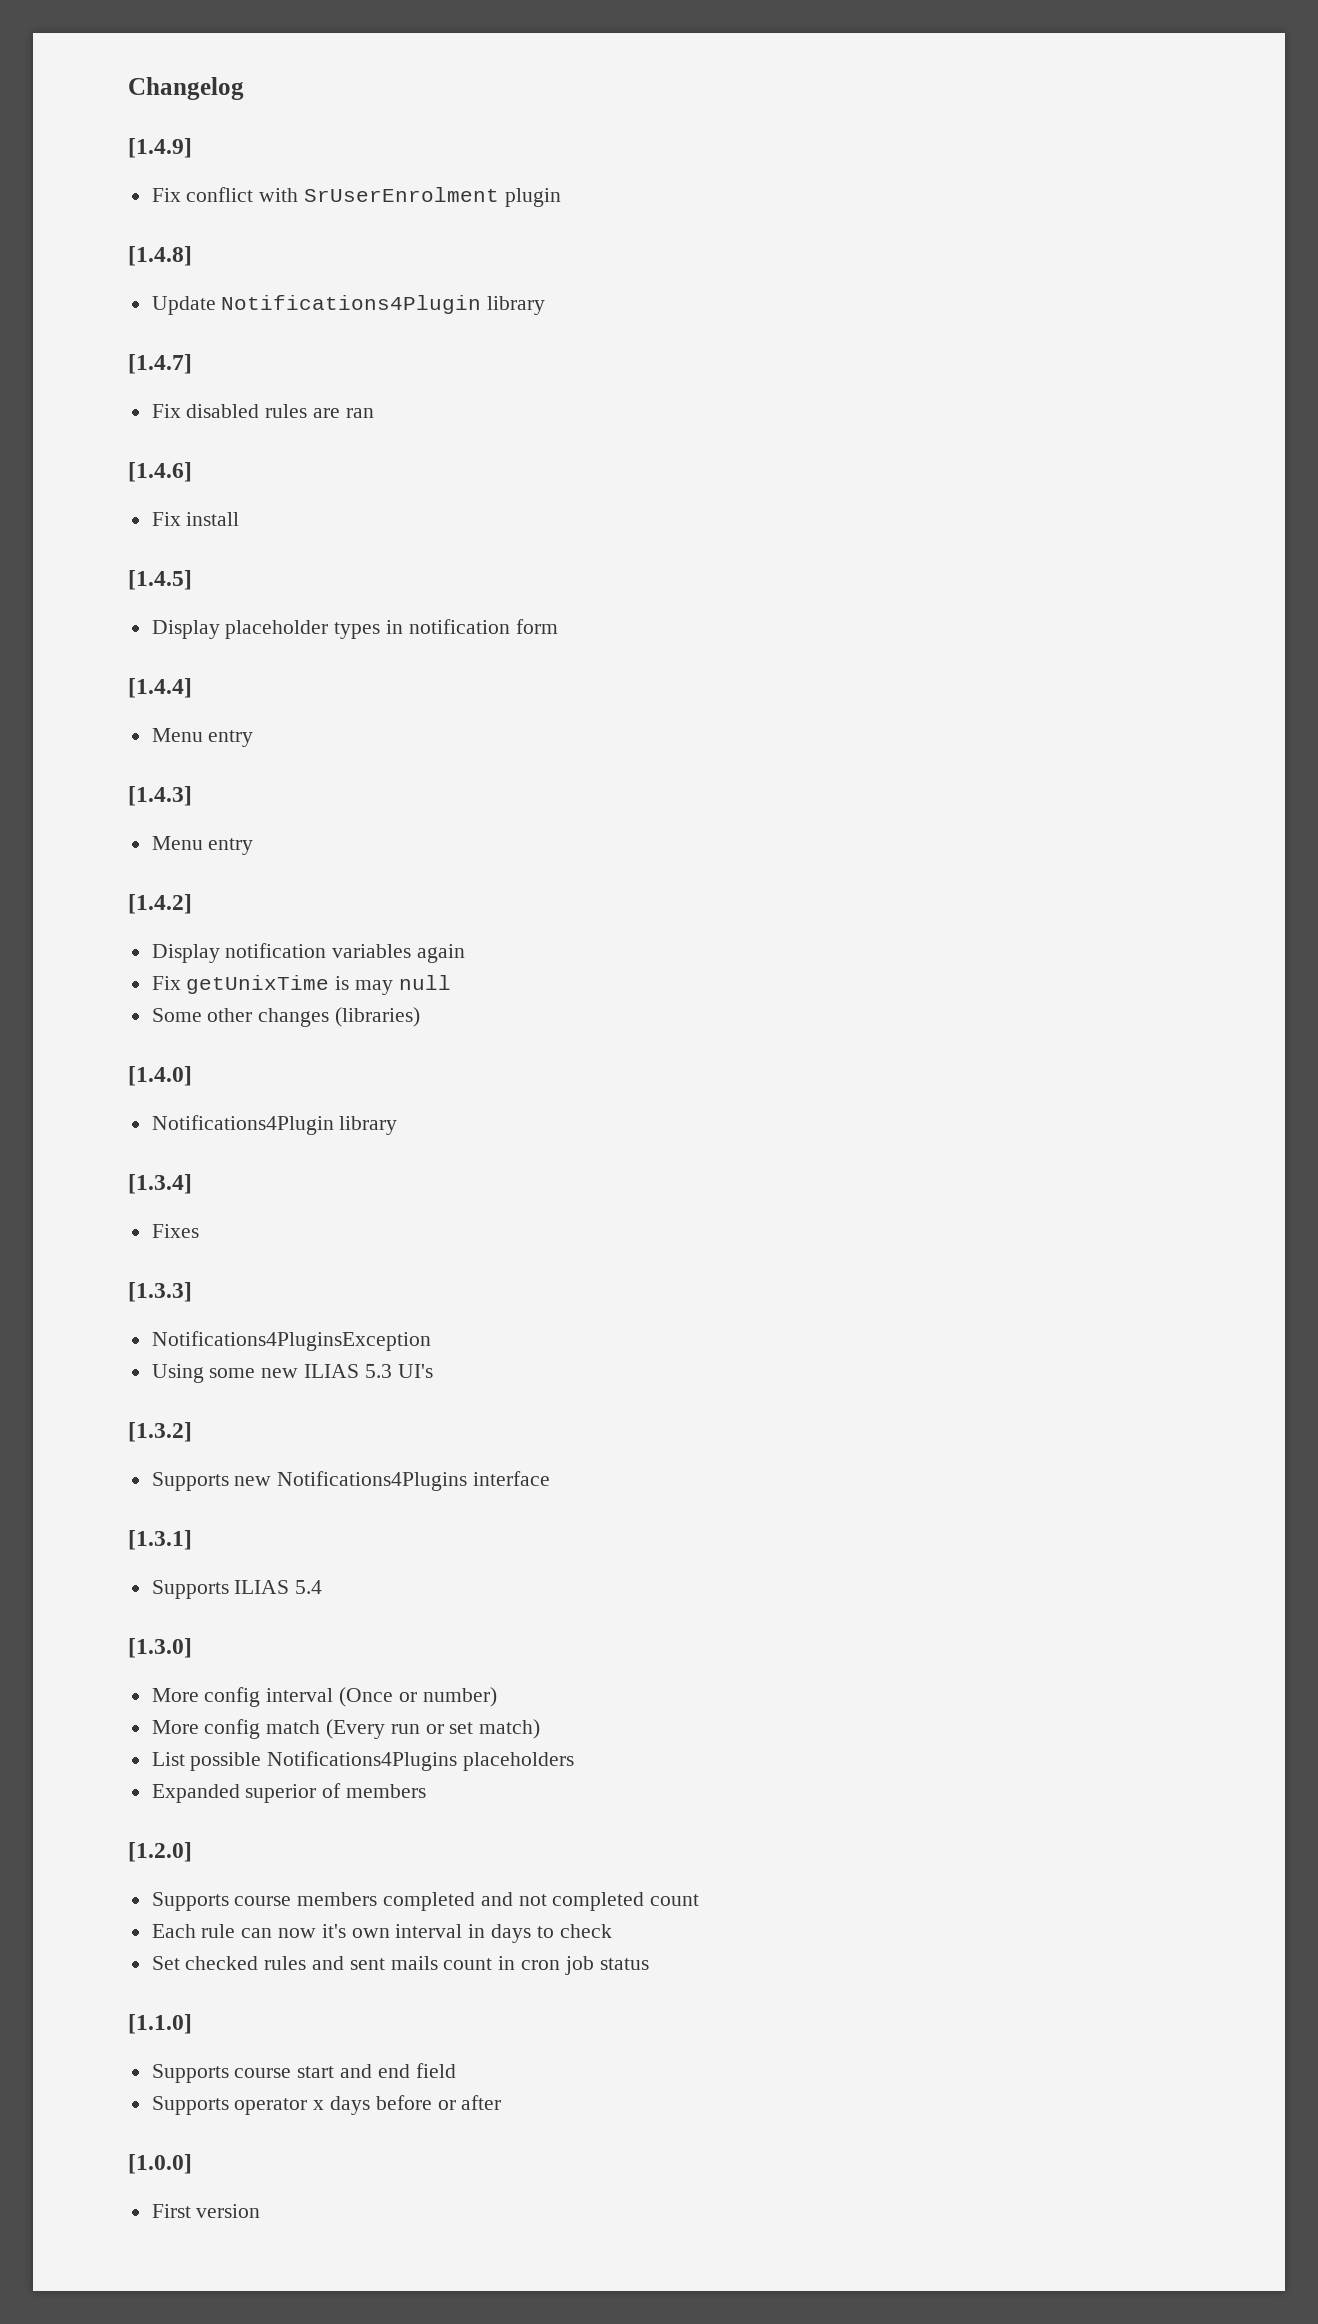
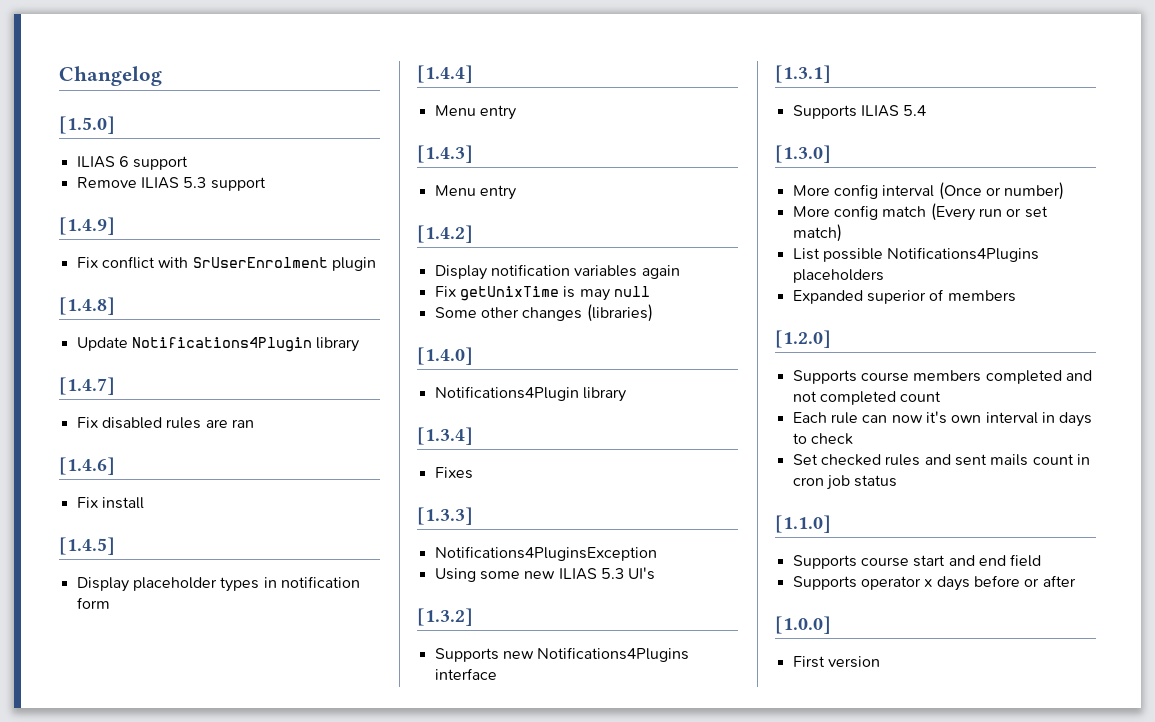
(244, 88) none -> [59,116,115,134] [76,156,189,170] [76,177,266,191] // [1.5.0] // ILIAS 6 support // Remove ILIAS 5.3 support

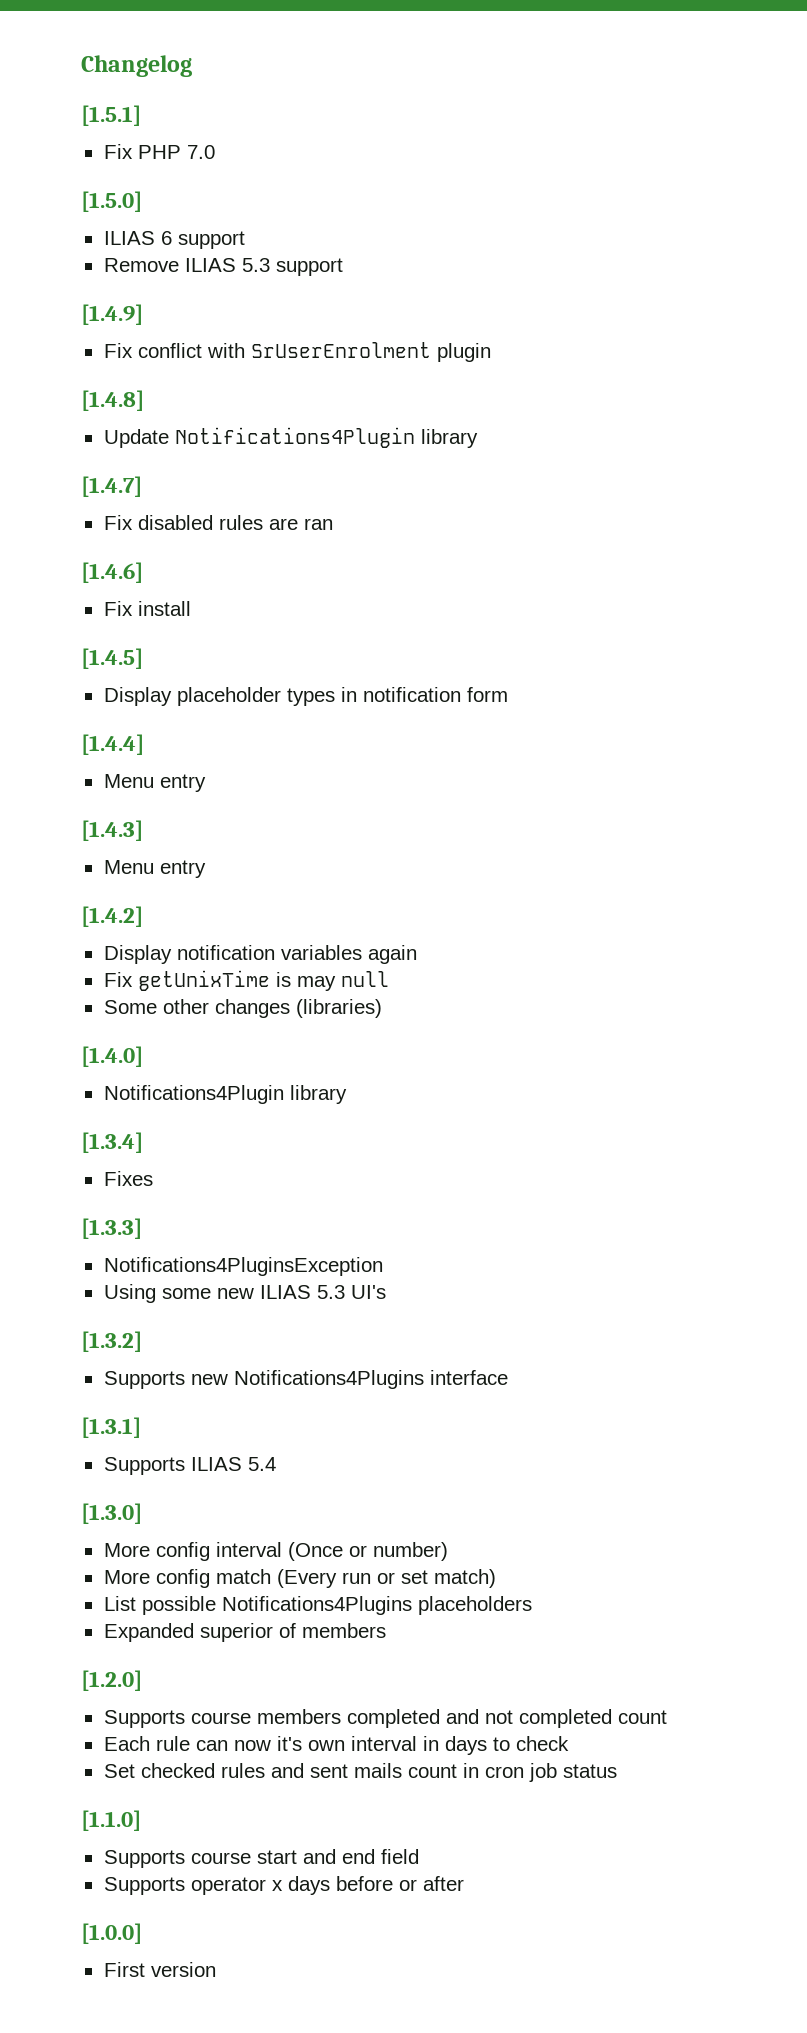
(162, 76) none -> [81,105,141,126] [103,144,215,159] // [1.5.1] // Fix PHP 7.0

